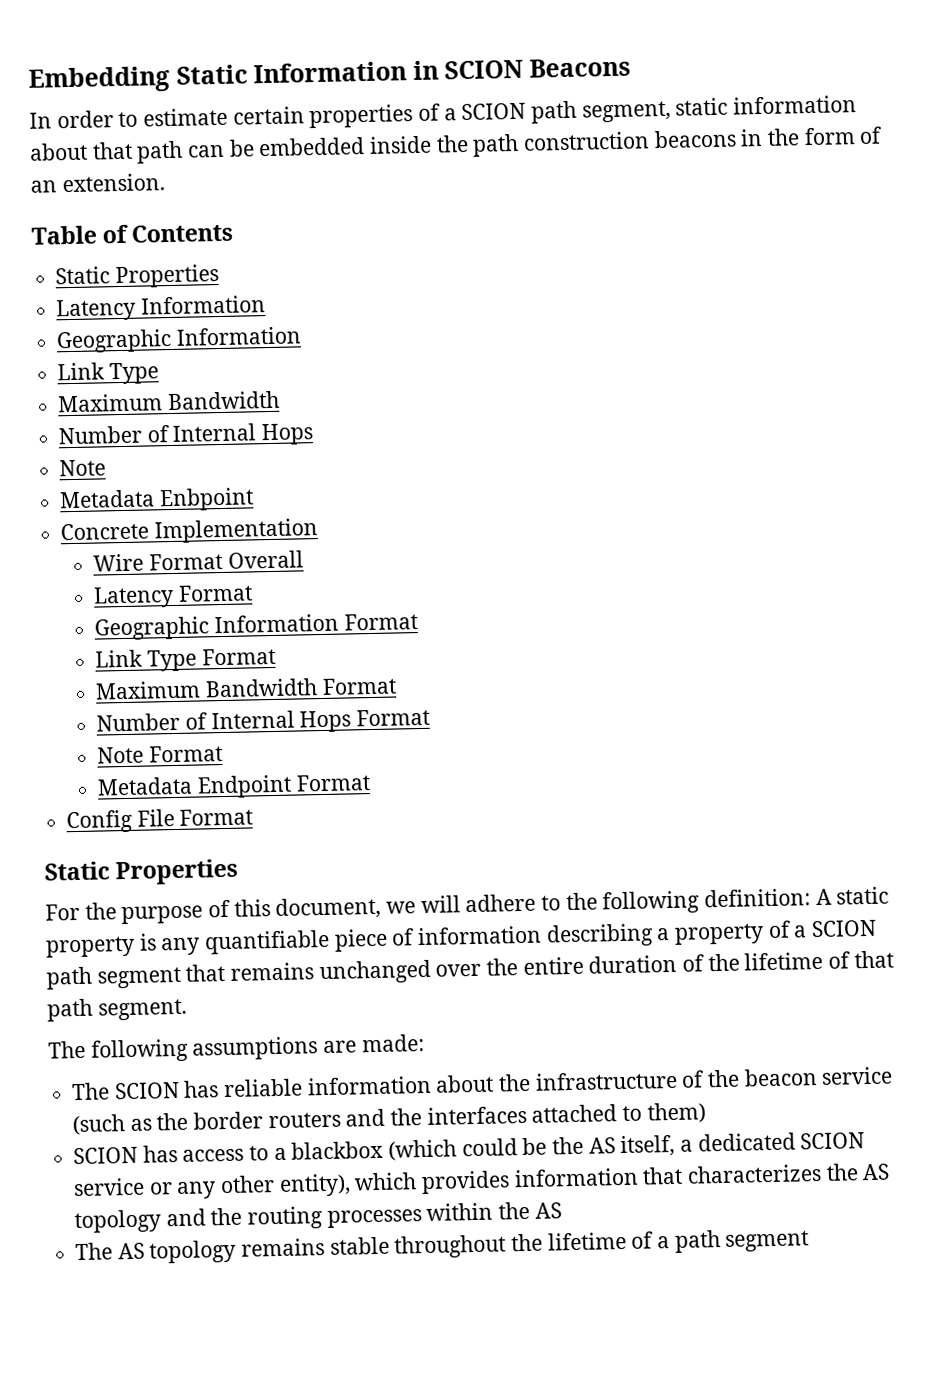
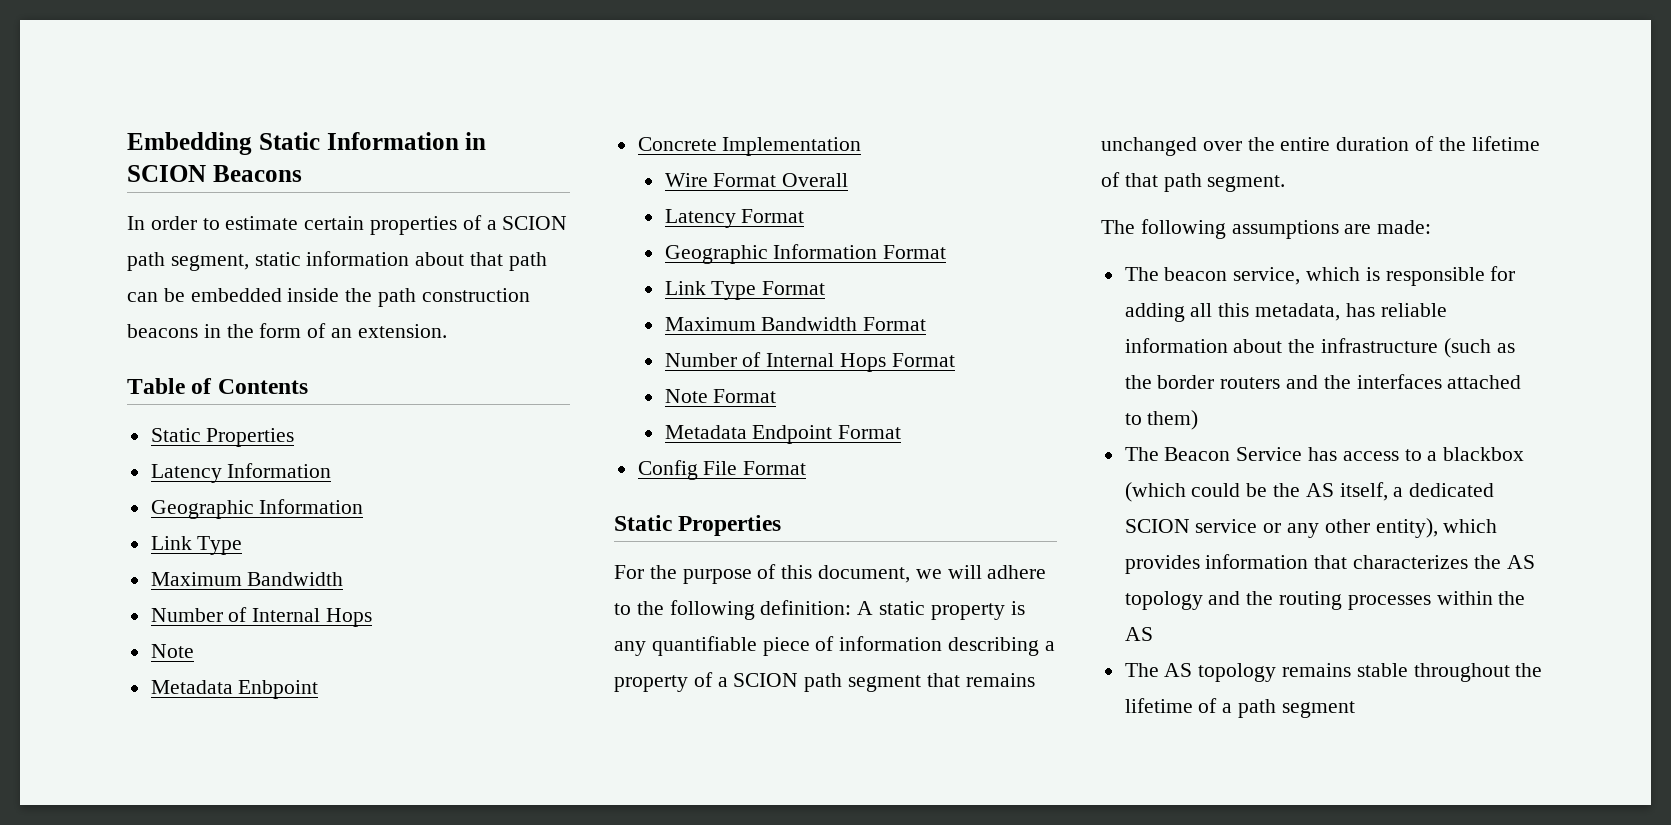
[113,1081,180,1100] SCION -> [1164,266,1516,286] [1124,303,1341,322] beacon service, which is responsible for adding all this metadata,
[681,1066,894,1088] of the beacon service -> (1439, 345) none
[73,1146,139,1165] SCION -> [1124,447,1303,461] The Beacon Service

